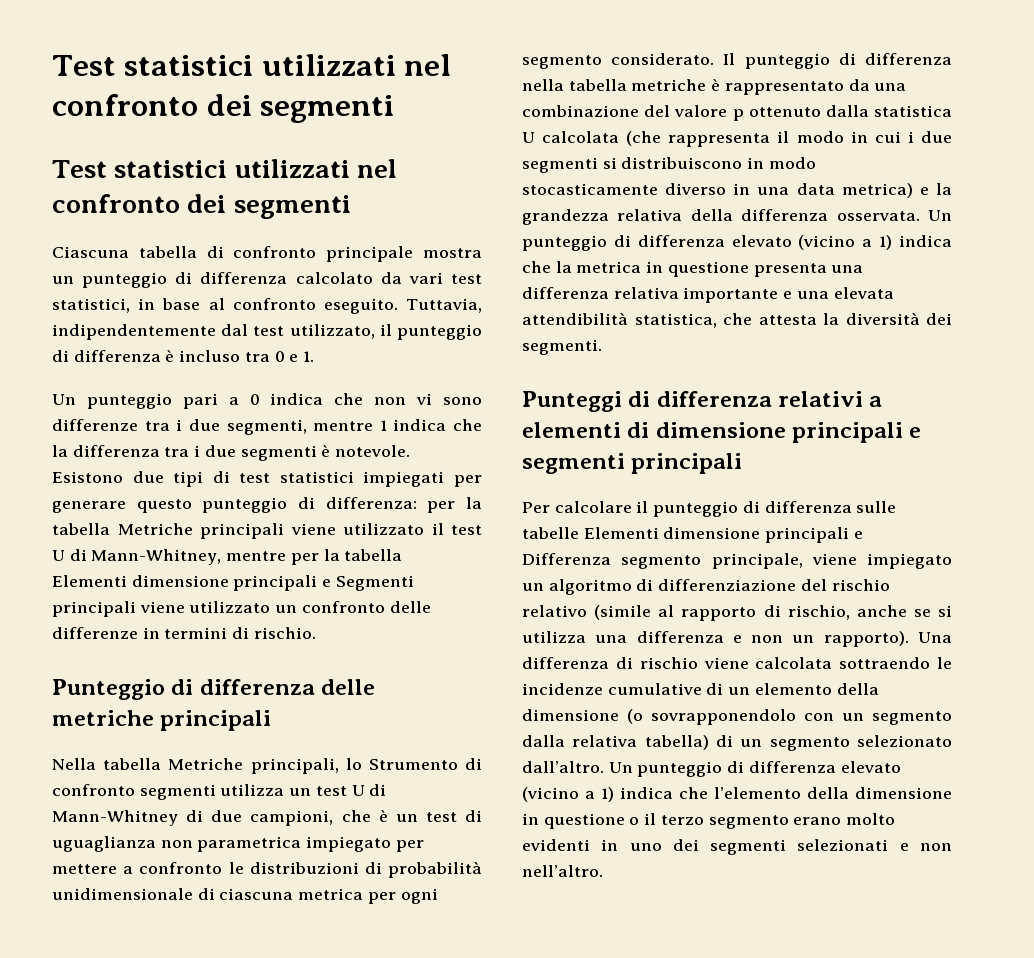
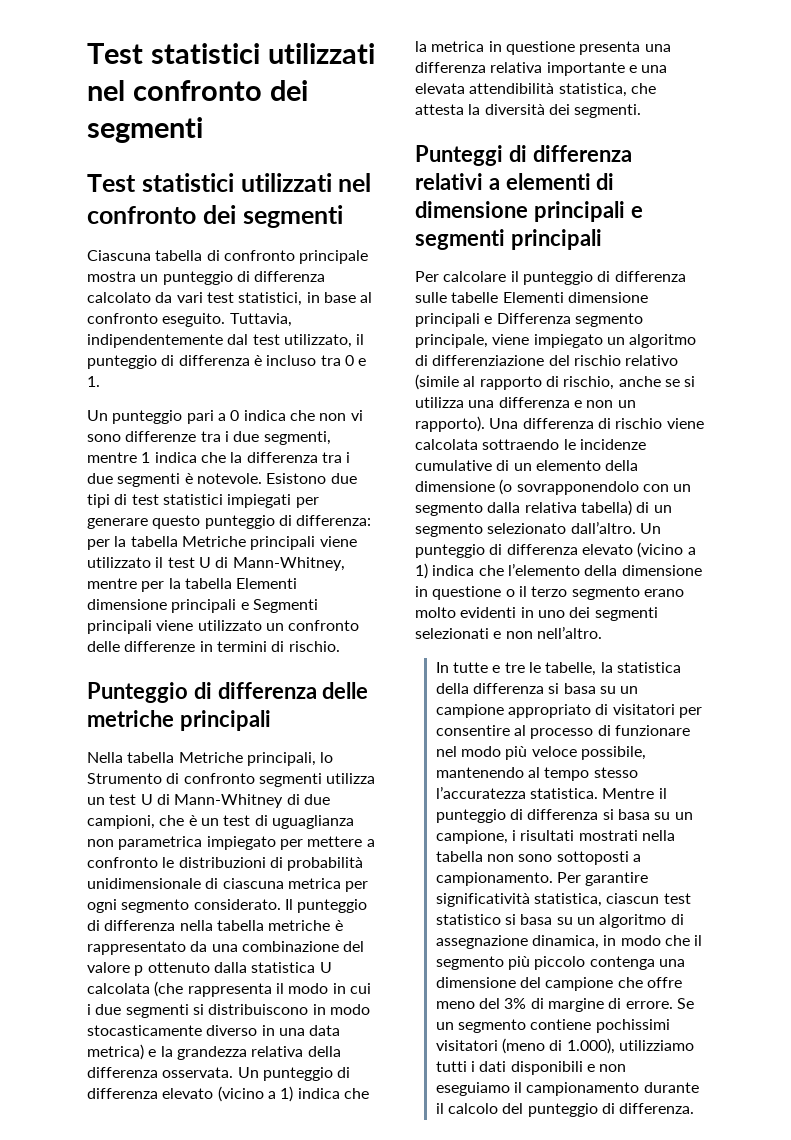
(603, 871) none -> [435,662,681,676] [435,683,639,694] [435,704,702,718] [435,725,690,739] [435,746,646,760] [435,767,638,781] [435,786,667,799] [435,809,693,823] [435,830,675,844] [435,851,641,865] [435,872,649,886] [435,893,691,907] [435,914,684,928] [435,935,703,949] [435,956,685,970] [435,977,682,991] [435,998,694,1012] [435,1019,670,1033] [435,1038,694,1054] [435,1061,627,1075] [435,1082,699,1096] [435,1103,695,1117] // In tutte e tre le tabelle, la statistica della differenza si basa su un campione appropriato di visitatori per consentire al processo di funzionare nel modo più veloce possibile, mantenendo al tempo stesso l’accuratezza statistica. Mentre il punteggio di differenza si basa su un campione, i risultati mostrati nella tabella non sono sottoposti a campionamento. Per garantire significatività statistica, ciascun test statistico si basa su un algoritmo di assegnazione dinamica, in modo che il segmento più piccolo contenga una dimensione del campione che offre meno del 3% di margine di errore. Se un segmento contiene pochissimi visitatori (meno di 1.000), utilizziamo tutti i dati disponibili e non eseguiamo il campionamento durante il calcolo del punteggio di differenza.

